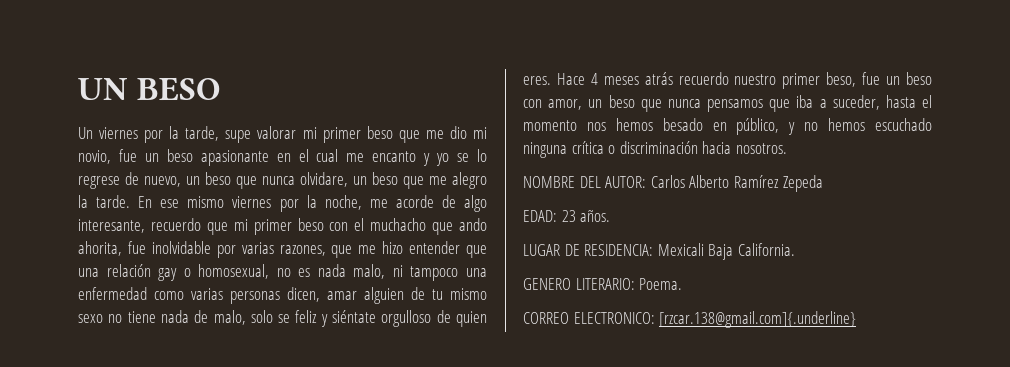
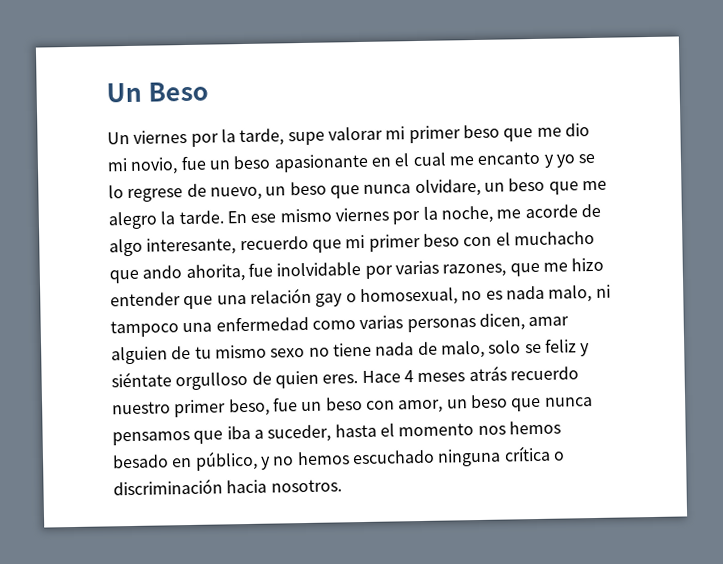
[78,77,221,101] UN BESO -> [106,81,209,103] Un Beso
[523,175,823,192] [523,209,611,222] [523,243,795,260] [523,278,683,290] [523,311,857,328] // NOMBRE DEL AUTOR: Carlos Alberto Ramírez Zepeda // EDAD: 23 años. // LUGAR DE RESIDENCIA: Mexicali Baja California. // GENERO LITERARIO: Poema. // CORREO ELECTRONICO: [rzcar.138@gmail.com]{.underline} -> (342, 486) none

